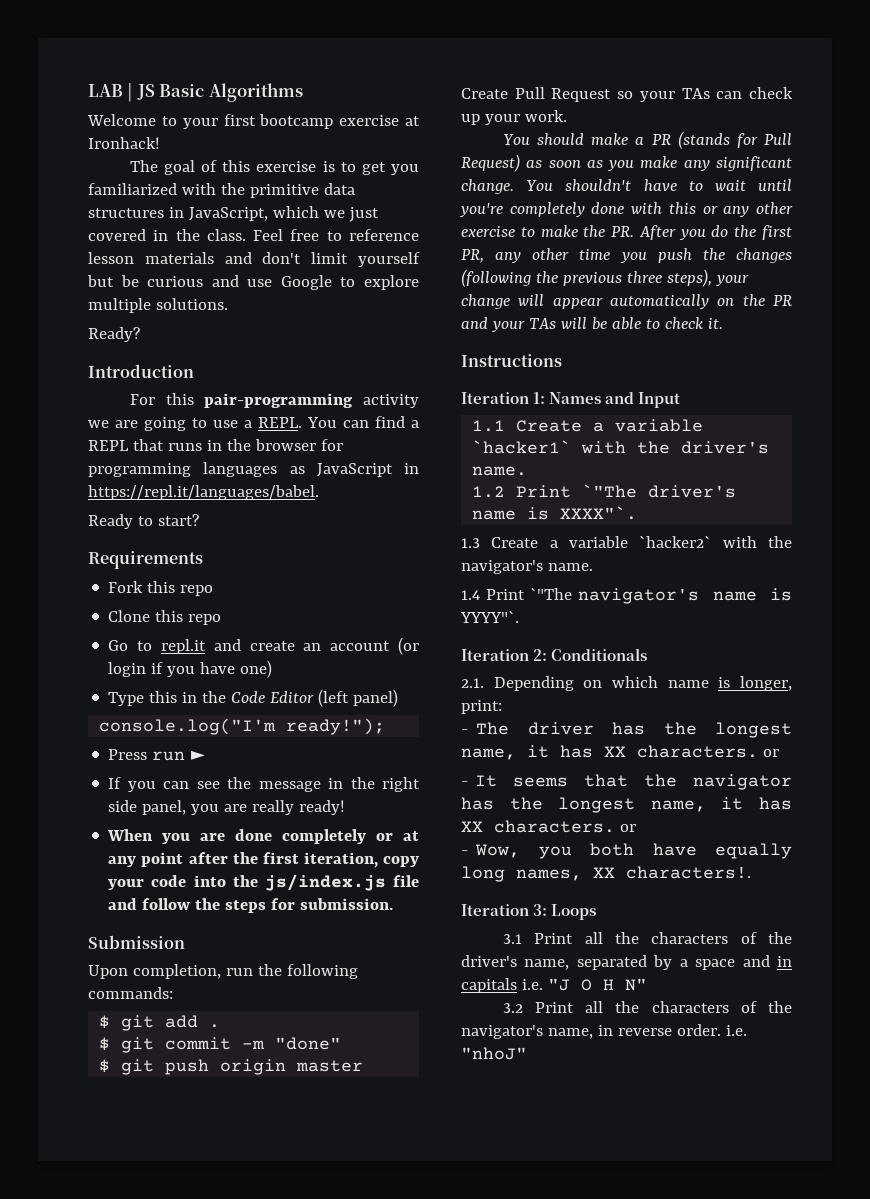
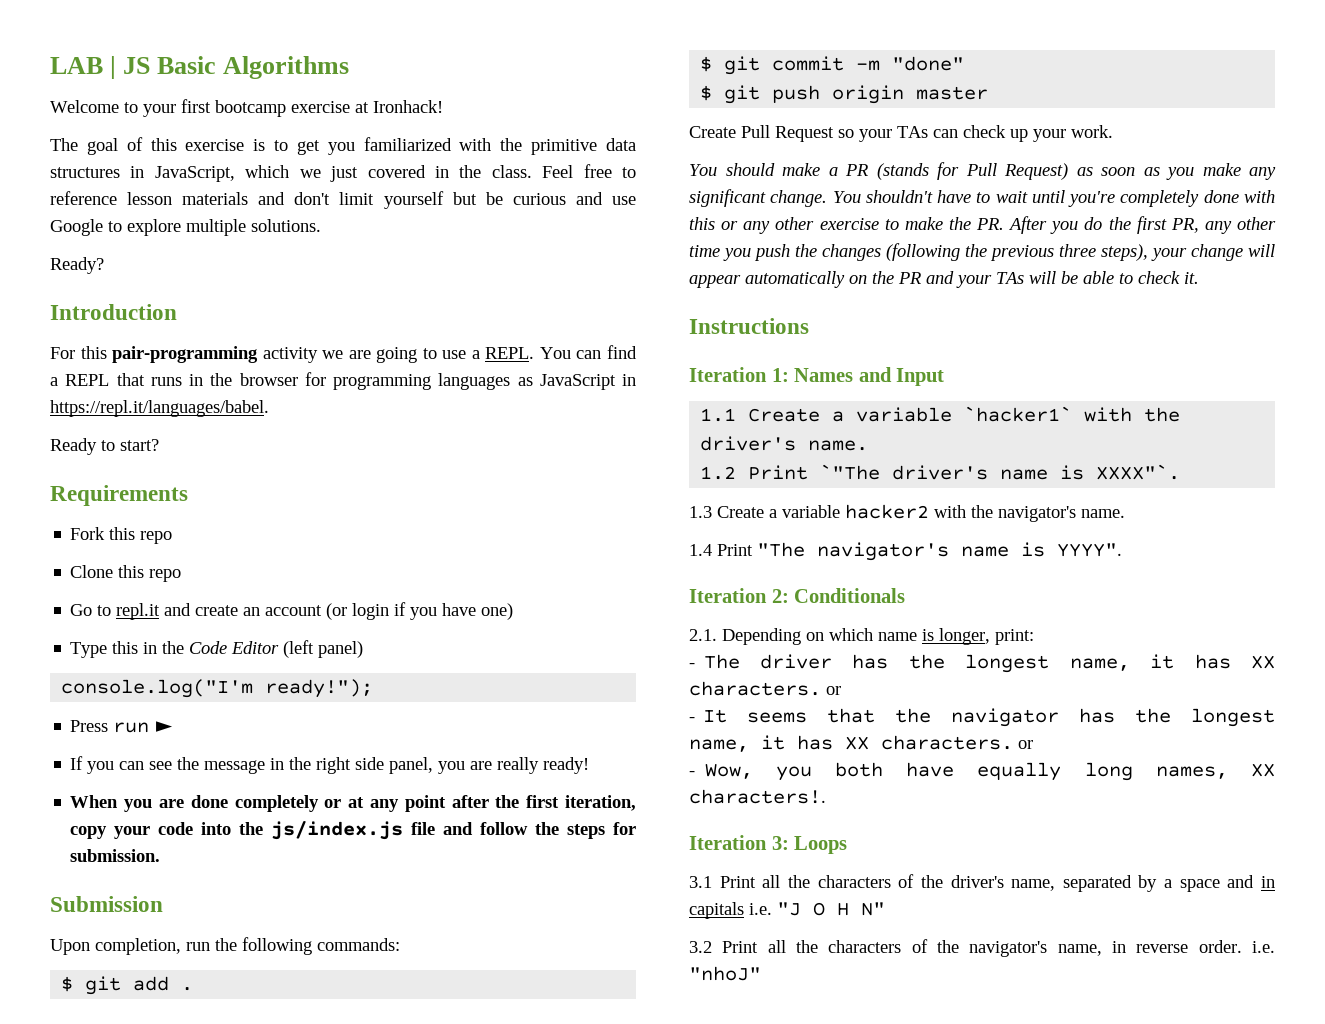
[639,535,712,548] `hacker2` -> [845,504,929,519] hacker2
[530,587,573,600] `"The -> [757,542,805,557] "The
[460,610,519,623] YYYY"`. -> [1057,543,1122,557] YYYY".

